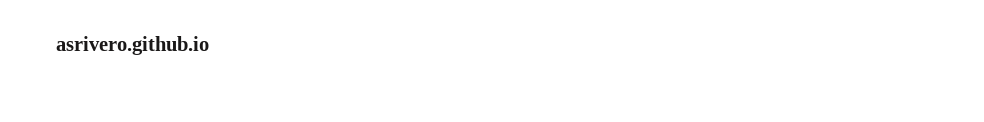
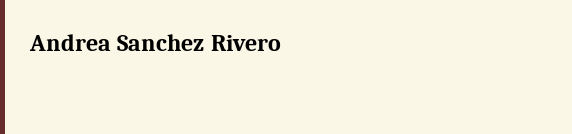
[56,36,209,55] asrivero.github.io -> [29,34,281,51] Andrea Sanchez Rivero

